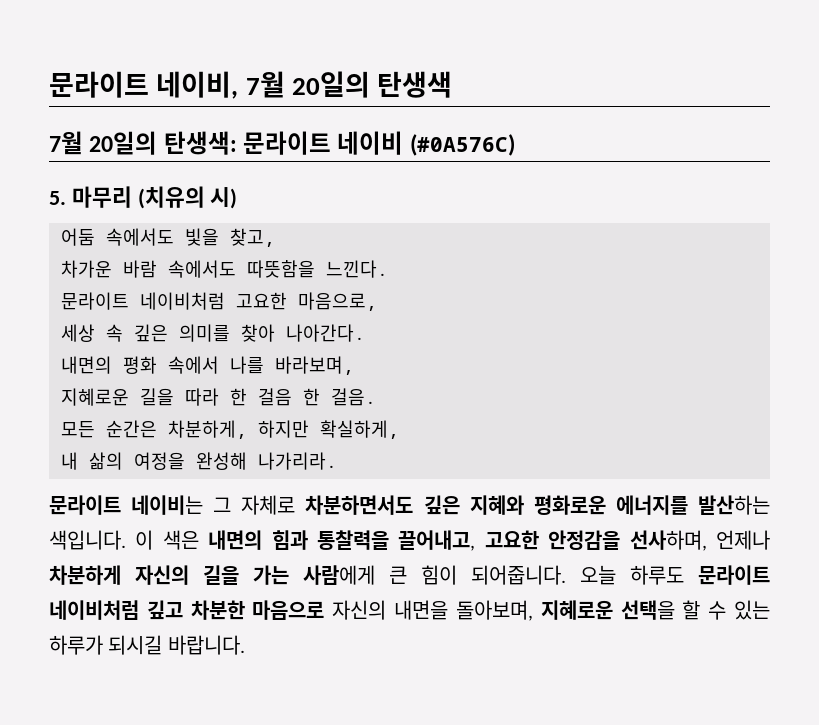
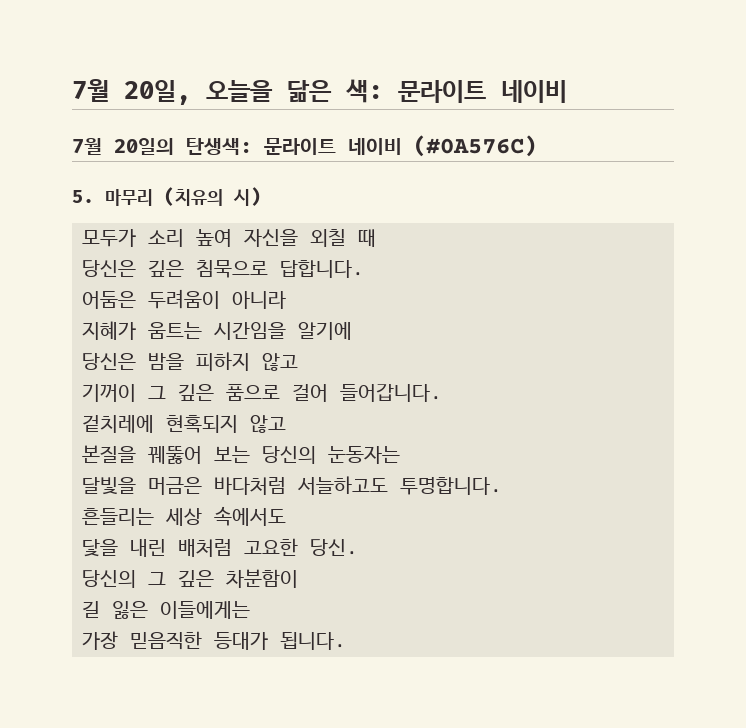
[49,71,453,99] 문라이트 네이비, 7월 20일의 탄생색 -> [72,79,567,105] 7월 20일, 오늘을 닮은 색: 문라이트 네이비
[61,228,275,247] [61,260,388,278] [61,292,377,311] [61,324,365,342] [61,356,354,375] [61,388,376,406] [61,420,399,439] [61,452,337,470] [49,495,770,515] [49,530,770,551] [49,565,770,585] [49,600,771,621] [49,635,245,655] 어둠 속에서도 빛을 찾고, // 차가운 바람 속에서도 따뜻함을 느낀다. // 문라이트 네이비처럼 고요한 마음으로, // 세상 속 깊은 의미를 찾아 나아간다. // 내면의 평화 속에서 나를 바라보며, // 지혜로운 길을 따라 한 걸음 한 걸음. // 모든 순간은 차분하게, 하지만 확실하게, // 내 삶의 여정을 완성해 나가리라. // 문라이트 네이비는 그 자체로 차분하면서도 깊은 지혜와 평화로운 에너지를 발산하는 색입니다. 이 색은 내면의 힘과 통찰력을 끌어내고, 고요한 안정감을 선사하며, 언제나 차분하게 자신의 길을 가는 사람에게 큰 힘이 되어줍니다. 오늘 하루도 문라이트 네이비처럼 깊고 차분한 마음으로 자신의 내면을 돌아보며, 지혜로운 선택을 할 수 있는 하루가 되시길 바랍니다. -> [81,229,376,247] [81,260,364,278] [81,289,286,309] [81,321,352,340] [81,352,298,371] [81,384,442,402] [81,415,286,433] [81,445,400,464] [81,476,502,495] [81,506,286,526] [81,538,358,557] [81,569,298,588] [81,601,250,619] [81,631,346,650] 모두가 소리 높여 자신을 외칠 때 // 당신은 깊은 침묵으로 답합니다. // 어둠은 두려움이 아니라 // 지혜가 움트는 시간임을 알기에 // 당신은 밤을 피하지 않고 // 기꺼이 그 깊은 품으로 걸어 들어갑니다. // 겉치레에 현혹되지 않고 // 본질을 꿰뚫어 보는 당신의 눈동자는 // 달빛을 머금은 바다처럼 서늘하고도 투명합니다. // 흔들리는 세상 속에서도 // 닻을 내린 배처럼 고요한 당신. // 당신의 그 깊은 차분함이 // 길 잃은 이들에게는 // 가장 믿음직한 등대가 됩니다.

